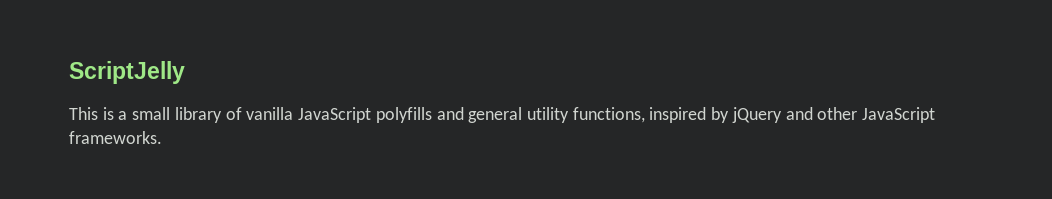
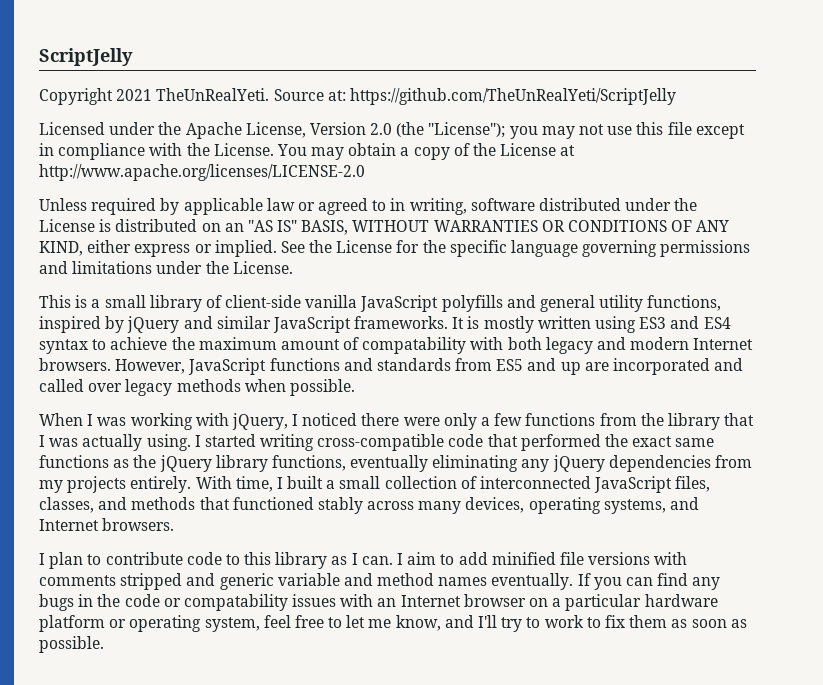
(185, 72) none -> [39,88,676,105] [39,122,745,139] [39,143,576,160] [39,164,365,181] [39,198,698,215] [39,219,730,235] [39,240,751,257] [39,261,293,274] // Copyright 2021 TheUnRealYeti. Source at: https://github.com/TheUnRealYeti/ScriptJelly // Licensed under the Apache License, Version 2.0 (the "License"); you may not use this file except in compliance with the License. You may obtain a copy of the License at http://www.apache.org/licenses/LICENSE-2.0 // Unless required by applicable law or agreed to in writing, software distributed under the License is distributed on an "AS IS" BASIS, WITHOUT WARRANTIES OR CONDITIONS OF ANY KIND, either express or implied. See the License for the specific language governing permissions and limitations under the License.
(242, 113) none -> [225,295,302,308] client-side
[817,107,858,120] other -> [216,316,271,329] similar
(162, 137) none -> [452,316,731,333] [39,337,754,354] [39,358,744,375] [39,379,355,396] [39,413,755,430] [39,434,715,451] [39,455,753,472] [39,476,711,493] [39,497,700,514] [39,518,175,531] [39,552,688,569] [39,573,721,590] [39,594,718,611] [39,615,747,632] [39,636,104,653] It is mostly written using ES3 and ES4 syntax to achieve the maximum amount of compatability with both legacy and modern Internet browsers. However, JavaScript functions and standards from ES5 and up are incorporated and called over legacy methods when possible. // When I was working with jQuery, I noticed there were only a few functions from the library that I was actually using. I started writing cross-compatible code that performed the exact same functions as the jQuery library functions, eventually eliminating any jQuery dependencies from my projects entirely. With time, I built a small collection of interconnected JavaScript files, classes, and methods that functioned stably across many devices, operating systems, and Internet browsers. // I plan to contribute code to this library as I can. I aim to add minified file versions with comments stripped and generic variable and method names eventually. If you can find any bugs in the code or compatability issues with an Internet browser on a particular hardware platform or operating system, feel free to let me know, and I'll try to work to fix them as soon as possible.

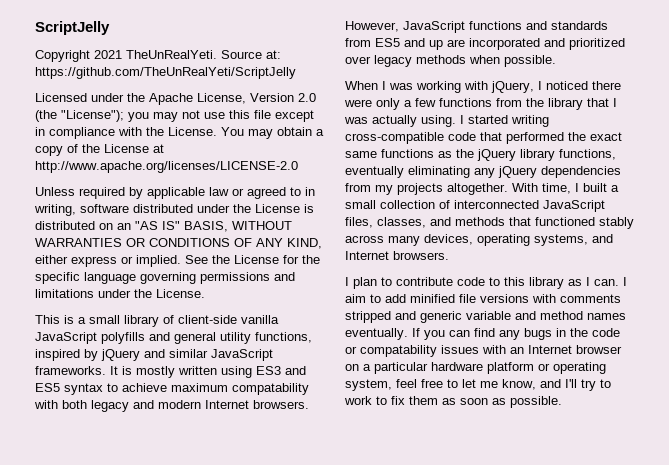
[703,317,731,329] ES4 -> [35,383,60,392] ES5
[171,337,360,350] the maximum amount of -> [171,383,228,392] maximum
[39,379,84,392] called -> [569,38,625,50] prioritized
[130,476,192,493] entirely. -> [447,183,508,195] altogether.

